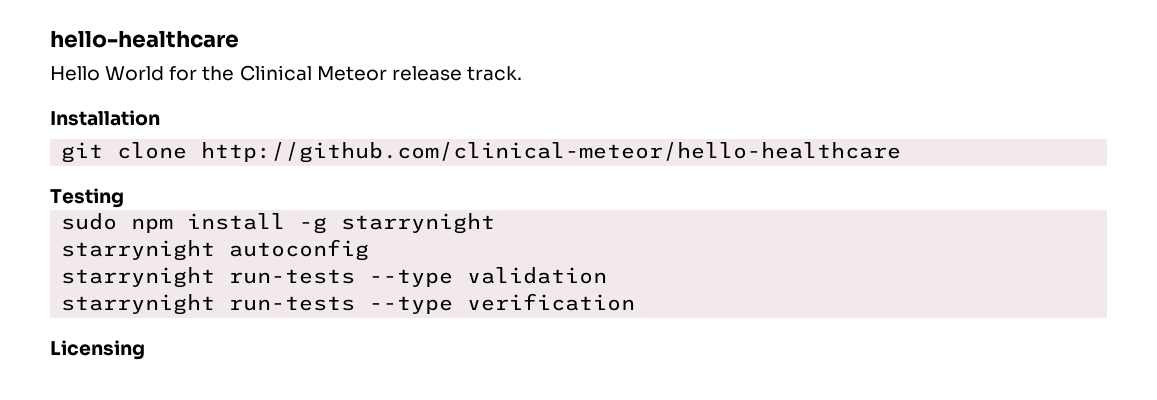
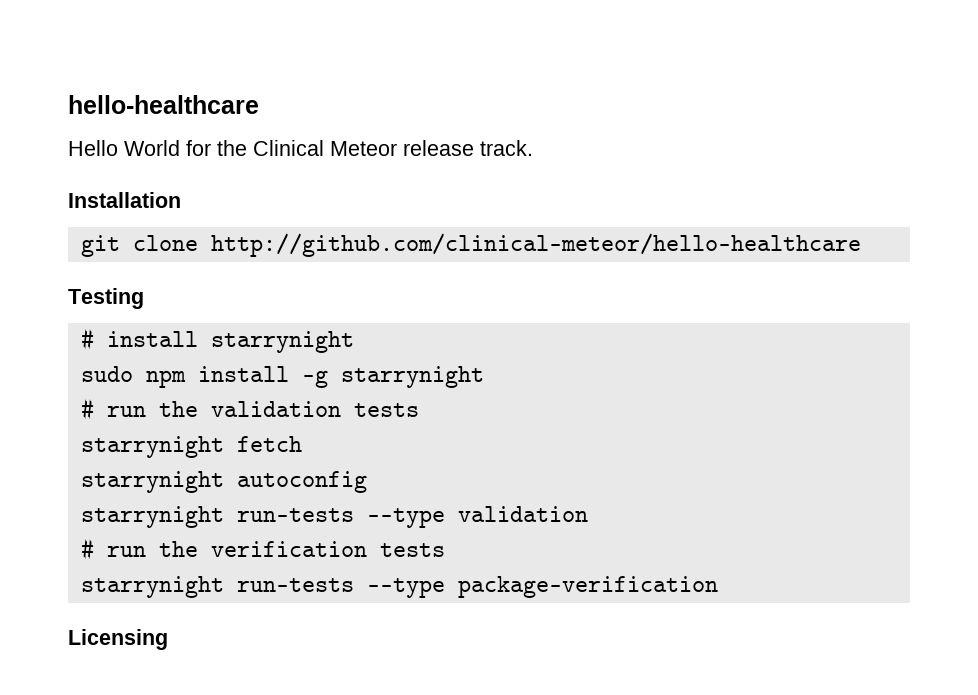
(124, 198) none -> [80,328,354,353] // # install starrynight
(496, 223) none -> [80,398,419,420] [80,436,302,458] // # run the validation tests // starrynight fetch
[61,293,636,315] // starrynight run-tests --type verification -> [80,538,445,560] [80,576,718,598] // # run the verification tests // starrynight run-tests --type package-verification

